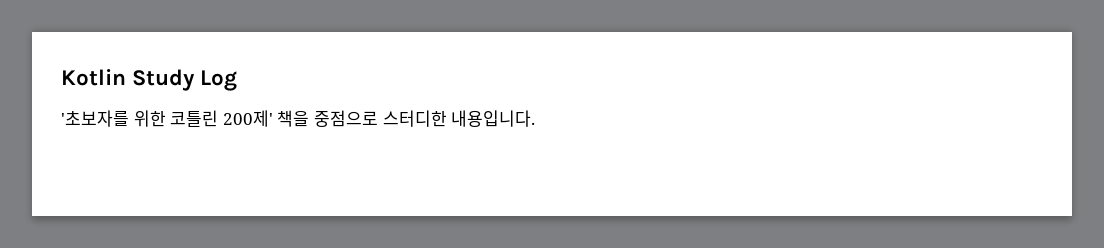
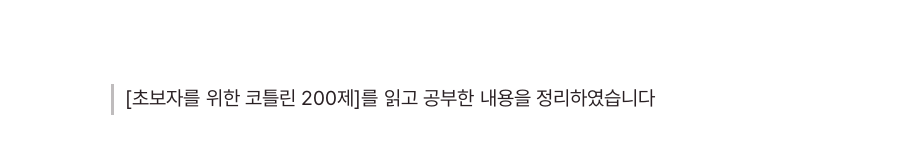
[61,69,238,91] [61,110,536,127] Kotlin Study Log // '초보자를 위한 코틀린 200제' 책을 중점으로 스터디한 내용입니다. -> [125,89,657,109] [초보자를 위한 코틀린 200제]를 읽고 공부한 내용을 정리하였습니다

